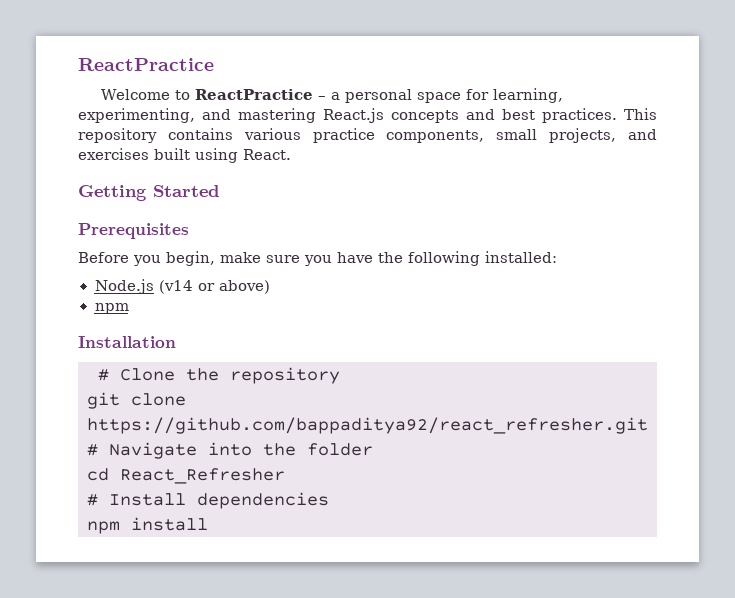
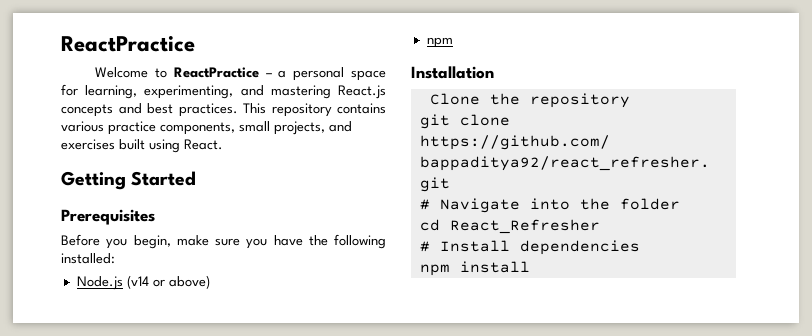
[98,369,109,381] # -> (494, 72) none

